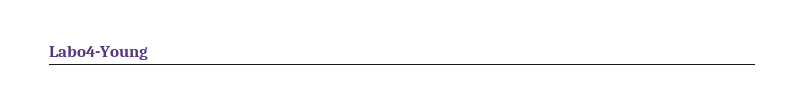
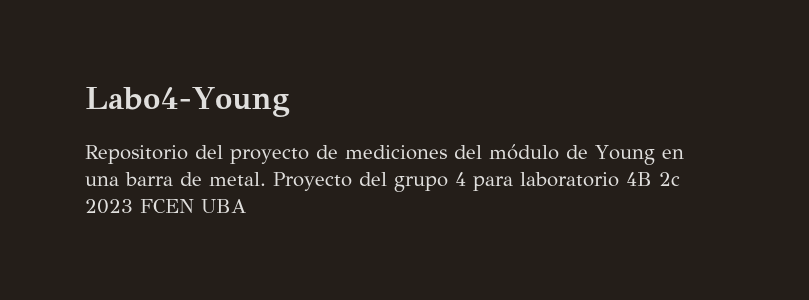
(148, 52) none -> [85,144,684,165] [85,172,680,192] [85,199,246,214] // Repositorio del proyecto de mediciones del módulo de Young en una barra de metal. Proyecto del grupo 4 para laboratorio 4B 2c 2023 FCEN UBA

